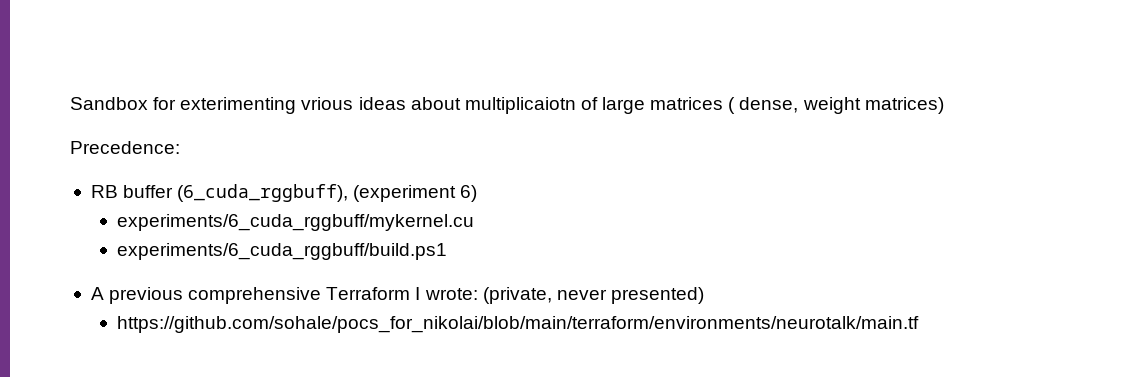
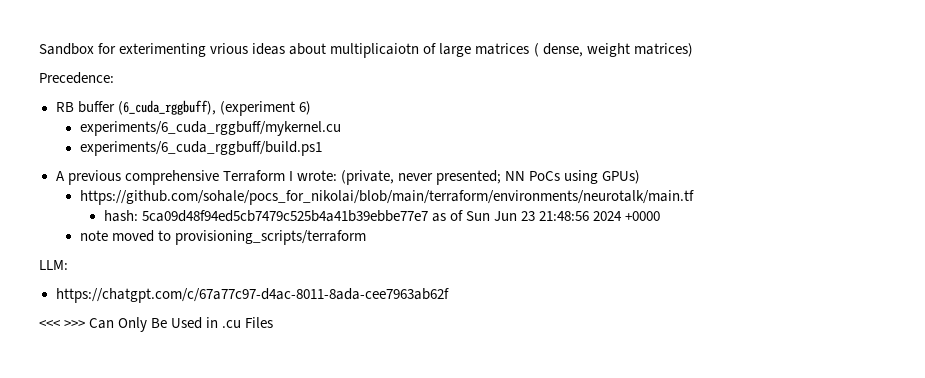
[610,287,704,304] [116,316,919,333] presented) // https://github.com/sohale/pocs_for_nikolai/blob/main/terraform/environments/neurotalk/main.tf -> [435,170,641,185] [79,190,694,205] [103,210,661,222] [79,230,366,245] [39,260,68,270] [55,288,449,303] [39,317,274,332] presented; NN PoCs using GPUs) // https://github.com/sohale/pocs_for_nikolai/blob/main/terraform/environments/neurotalk/main.tf // hash: 5ca09d48f94ed5cb7479c525b4a41b39ebbe77e7 as of Sun Jun 23 21:48:56 2024 +0000 // note moved to provisioning_scripts/terraform // LLM: // https://chatgpt.com/c/67a77c97-d4ac-8011-8ada-cee7963ab62f // <<< >>> Can Only Be Used in .cu Files

